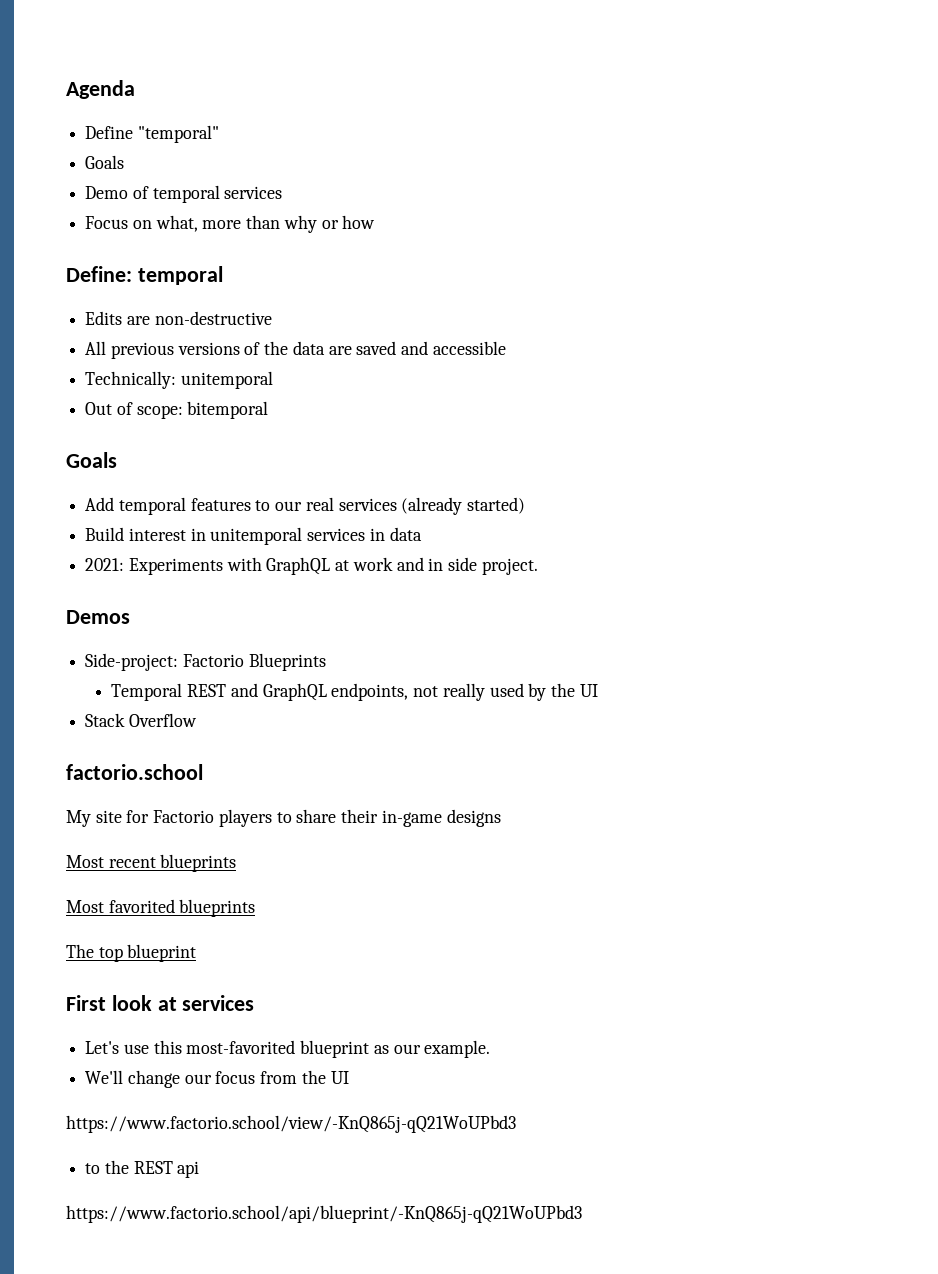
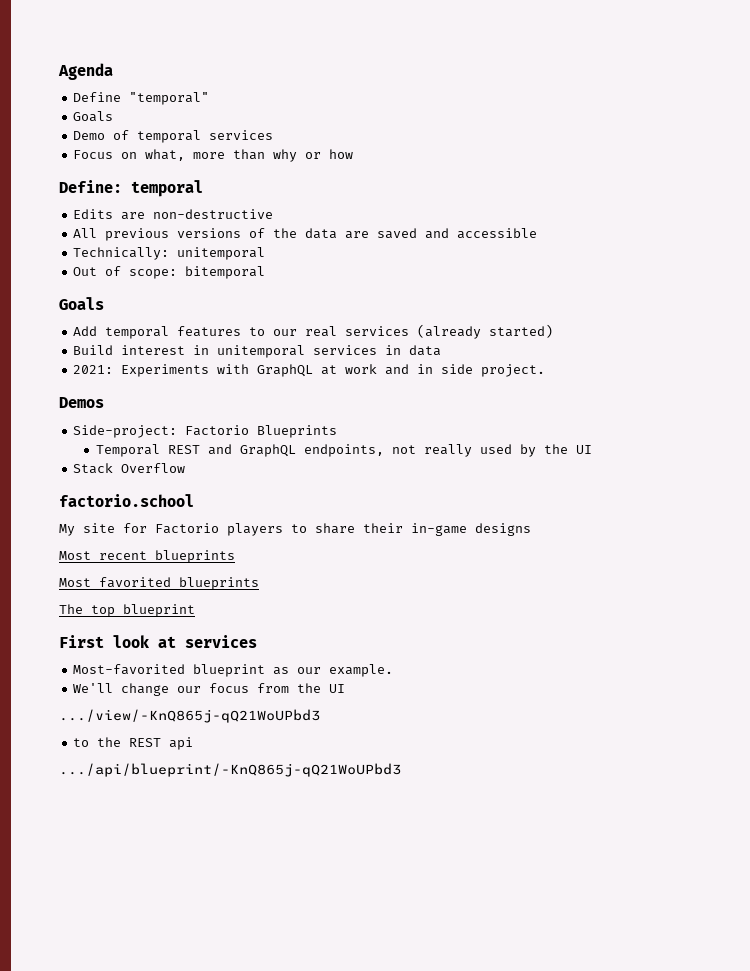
[85,1040,296,1054] Let's use this most-favorited -> [73,664,186,675] Most-favorited
[66,1115,516,1133] https://www.factorio.school/view/-KnQ865j-qQ21WoUPbd3 -> [59,709,320,723] .../view/-KnQ865j-qQ21WoUPbd3
[66,1205,582,1223] https://www.factorio.school/api/blueprint/-KnQ865j-qQ21WoUPbd3 -> [59,763,401,777] .../api/blueprint/-KnQ865j-qQ21WoUPbd3

